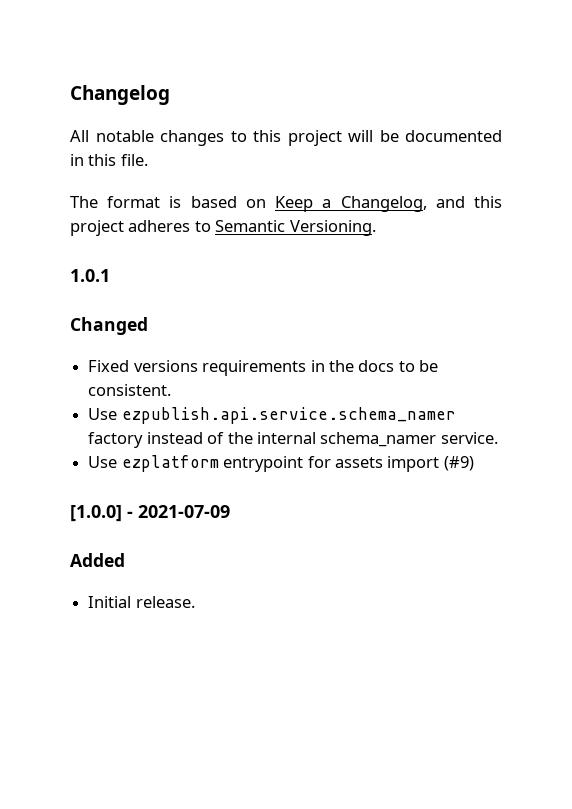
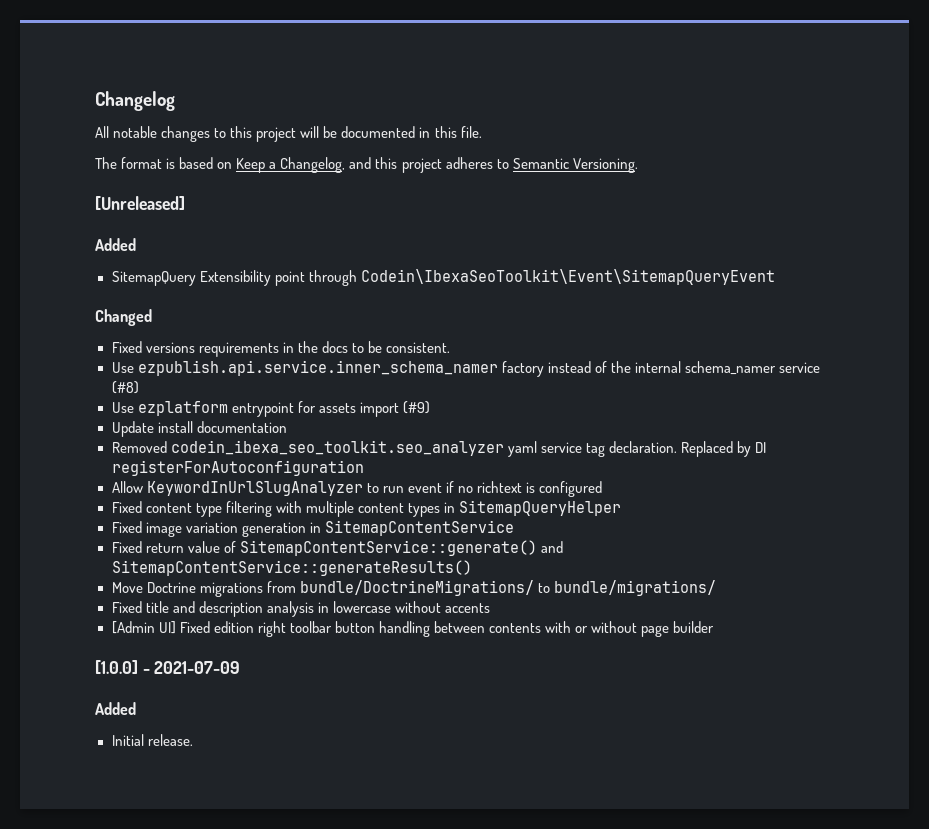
[70,269,110,282] 1.0.1 -> [95,196,185,210] [95,238,136,251] [111,269,775,286] [Unreleased] // Added // SitemapQuery Extensibility point through Codein\IbexaSeoToolkit\Event\SitemapQueryEvent
[121,407,456,424] ezpublish.api.service.schema_namer -> [137,360,498,376] ezpublish.api.service.inner_schema_namer
[440,432,498,444] service. -> [778,362,820,373] [111,381,139,394] service (#8)
(474, 463) none -> [111,421,287,437] [111,440,766,457] [111,460,364,476] [111,481,602,497] [111,500,621,517] [111,520,514,537] [111,540,563,556] [111,560,472,576] [111,580,716,597] [111,601,490,617] [111,621,715,637] // Update install documentation // Removed codein_ibexa_seo_toolkit.seo_analyzer yaml service tag declaration. Replaced by DI registerForAutoconfiguration // Allow KeywordInUrlSlugAnalyzer to run event if no richtext is configured // Fixed content type filtering with multiple content types in SitemapQueryHelper // Fixed image variation generation in SitemapContentService // Fixed return value of SitemapContentService::generate() and SitemapContentService::generateResults() // Move Doctrine migrations from bundle/DoctrineMigrations/ to bundle/migrations/ // Fixed title and description analysis in lowercase without accents // [Admin UI] Fixed edition right toolbar button handling between contents with or without page builder

